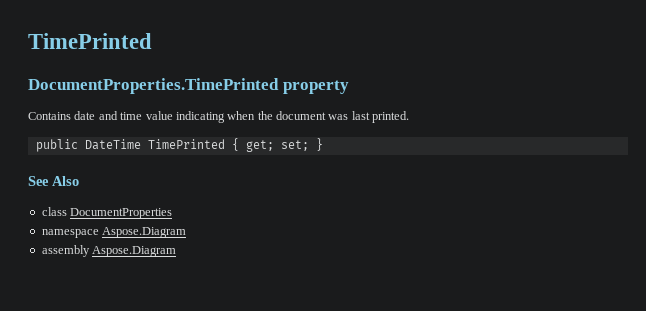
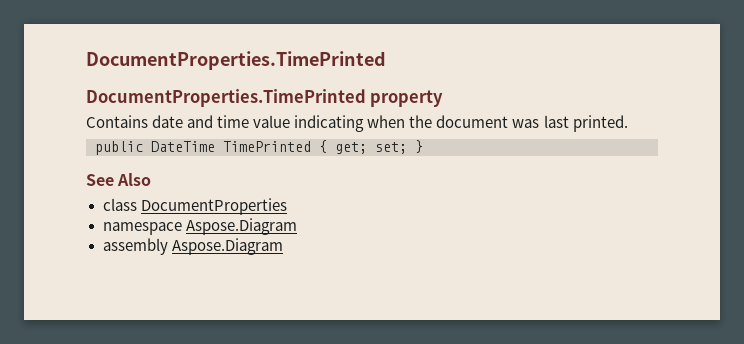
[28,33,152,49] TimePrinted -> [86,51,386,70] DocumentProperties.TimePrinted

